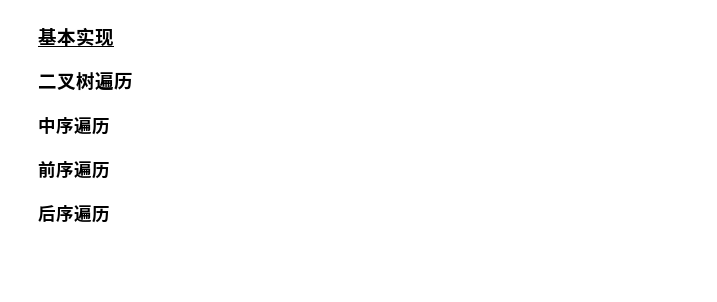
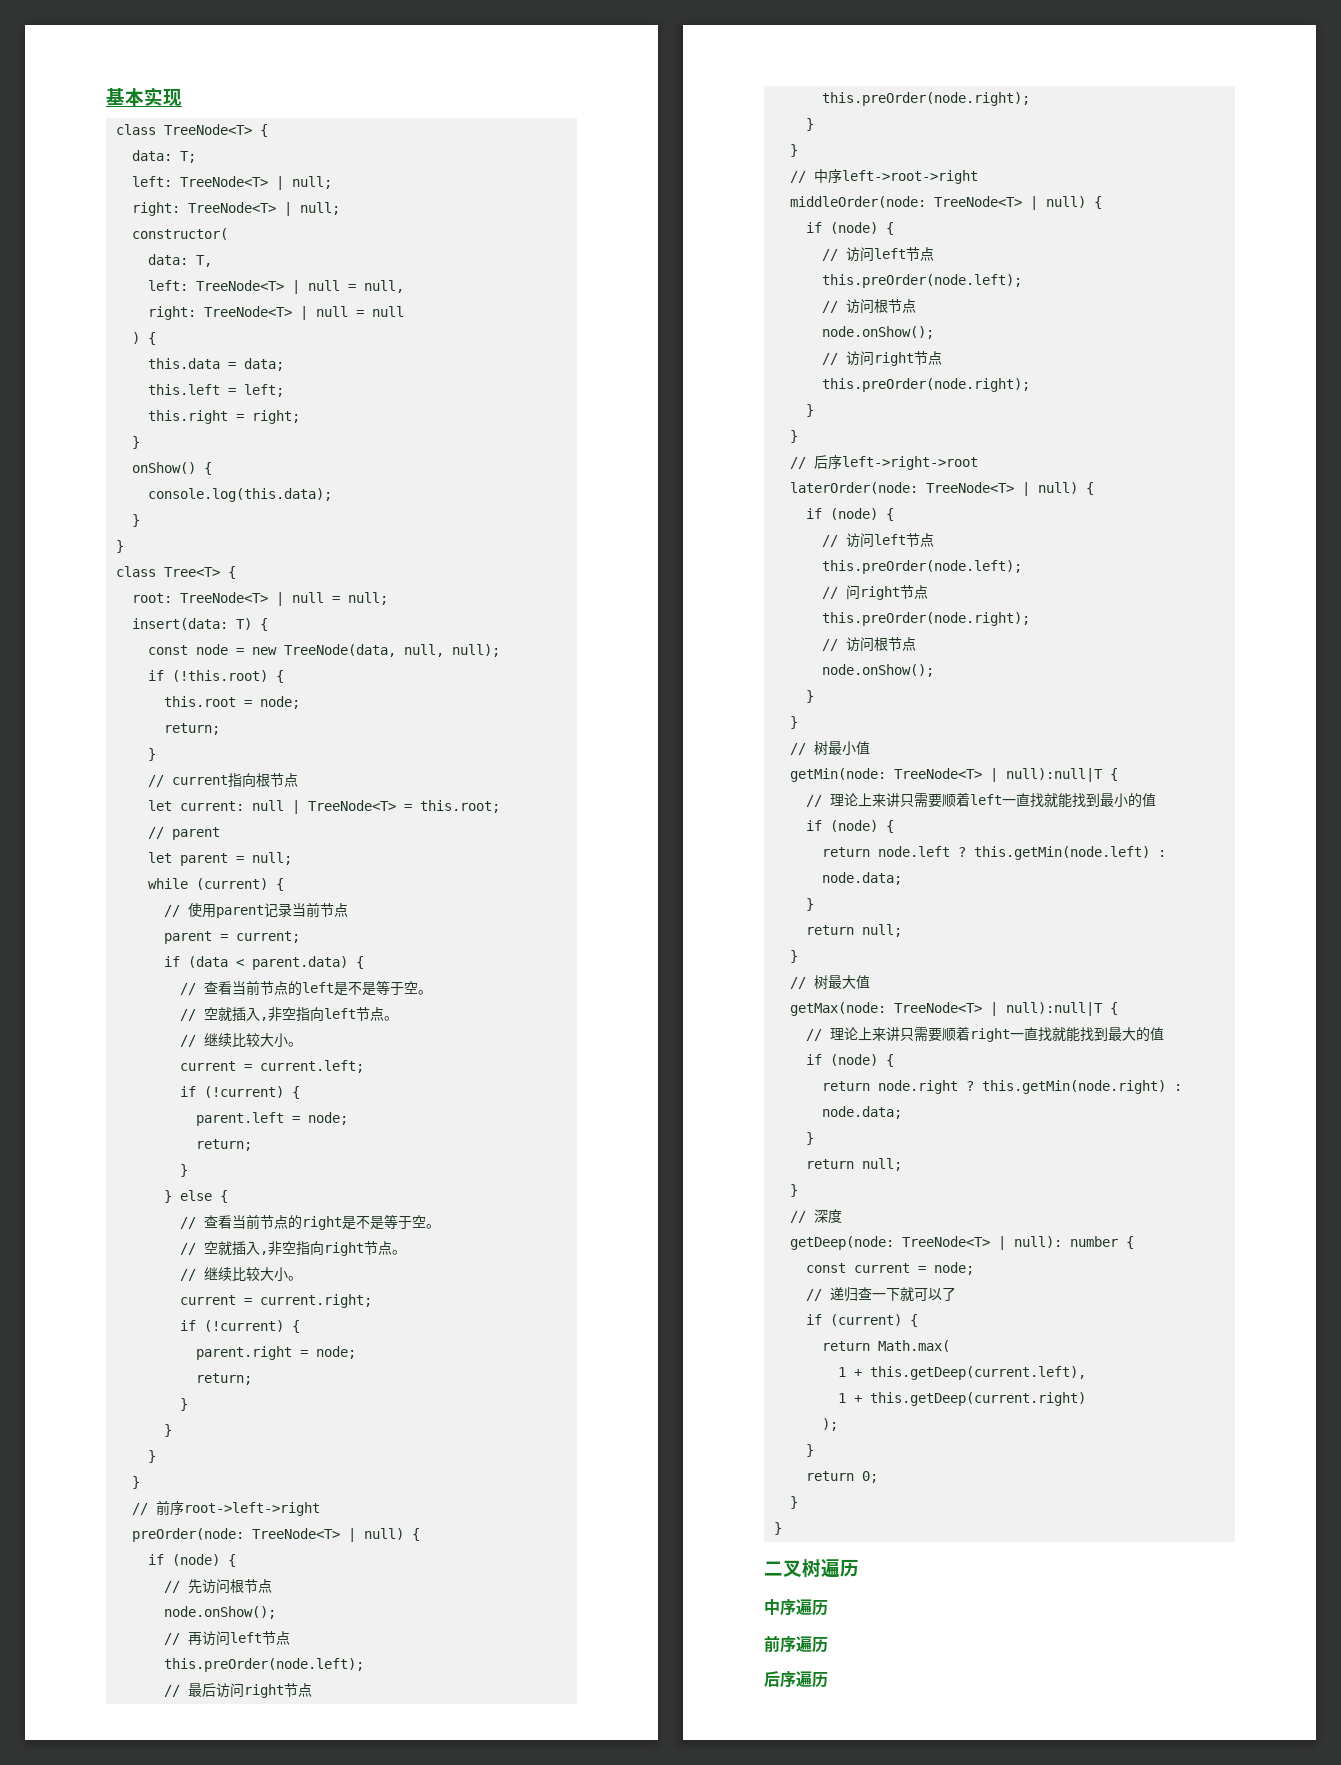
(114, 38) none -> [115,124,268,137] [131,150,196,163] [131,176,332,190] [131,202,340,216] [131,228,228,240] [147,254,212,267] [147,280,404,294] [147,306,404,320] [131,332,156,345] [147,358,284,371] [147,384,284,397] [147,410,300,424] [131,436,140,449] [131,462,212,475] [147,488,332,502] [131,514,140,527] [115,540,124,553] [115,566,236,579] [131,592,388,606] [131,618,268,631] [147,644,500,657] [147,670,284,683] [163,696,300,709] [163,723,220,735] [147,748,156,761] [147,773,298,787] [147,800,500,814] [147,827,220,840] [147,852,292,866] [147,878,284,891] [163,902,348,918] [163,931,300,944] [163,956,364,970] [179,980,432,996] [179,1007,398,1022] [179,1032,302,1048] [179,1060,364,1073] [179,1086,300,1099] [195,1112,348,1126] [195,1139,252,1151] [179,1164,188,1177] [163,1190,228,1203] [179,1214,440,1230] [179,1241,406,1256] [179,1266,302,1282] [179,1294,372,1308] [179,1320,300,1333] [195,1346,356,1360] [195,1373,252,1385] [179,1398,188,1411] [163,1424,172,1437] [147,1450,156,1463] [131,1476,140,1489] [131,1500,320,1516] [131,1528,420,1542] [147,1554,236,1567] [163,1579,272,1594] [163,1606,276,1619] [163,1631,290,1646] [163,1658,364,1672] [163,1683,312,1698] [821,92,1030,106] [805,118,814,131] [789,144,798,157] [789,169,978,184] [789,196,1102,210] [805,222,894,235] [821,247,934,262] [821,274,1022,288] [821,299,916,314] [821,326,934,339] [821,351,942,366] [821,378,1030,392] [805,404,814,417] [789,430,798,443] [789,455,978,470] [789,482,1094,496] [805,508,894,521] [821,533,934,548] [821,560,1022,574] [821,585,928,600] [821,612,1030,626] [821,637,916,652] [821,664,934,677] [805,690,814,703] [789,716,798,729] [789,741,870,756] [789,768,1118,782] [805,792,1156,808] [805,820,894,833] [821,846,1166,860] [821,872,902,885] [805,898,814,911] [805,924,902,937] [789,950,798,963] [789,975,870,990] [789,1002,1118,1016] [805,1026,1164,1042] [805,1054,894,1067] [821,1080,1182,1094] [821,1106,902,1119] [805,1132,814,1145] [805,1158,902,1171] [789,1184,798,1197] [789,1209,842,1223] [789,1236,1134,1250] [805,1262,974,1275] [805,1286,956,1302] [805,1314,918,1327] [821,1340,950,1352] [837,1366,1086,1380] [837,1392,1086,1406] [821,1418,838,1431] [805,1444,814,1457] [805,1471,878,1483] [789,1496,798,1509] [773,1522,782,1535] // class TreeNode<T> { // data: T; // left: TreeNode<T> | null; // right: TreeNode<T> | null; // constructor( // data: T, // left: TreeNode<T> | null = null, // right: TreeNode<T> | null = null // ) { // this.data = data; // this.left = left; // this.right = right; // } // onShow() { // console.log(this.data); // } // } // class Tree<T> { // root: TreeNode<T> | null = null; // insert(data: T) { // const node = new TreeNode(data, null, null); // if (!this.root) { // this.root = node; // return; // } // // current指向根节点 // let current: null | TreeNode<T> = this.root; // // parent // let parent = null; // while (current) { // // 使用parent记录当前节点 // parent = current; // if (data < parent.data) { // // 查看当前节点的left是不是等于空。 // // 空就插入,非空指向left节点。 // // 继续比较大小。 // current = current.left; // if (!current) { // parent.left = node; // return; // } // } else { // // 查看当前节点的right是不是等于空。 // // 空就插入,非空指向right节点。 // // 继续比较大小。 // current = current.right; // if (!current) { // parent.right = node; // return; // } // } // } // } // // 前序root->left->right // preOrder(node: TreeNode<T> | null) { // if (node) { // // 先访问根节点 // node.onShow(); // // 再访问left节点 // this.preOrder(node.left); // // 最后访问right节点 // this.preOrder(node.right); // } // } // // 中序left->root->right // middleOrder(node: TreeNode<T> | null) { // if (node) { // // 访问left节点 // this.preOrder(node.left); // // 访问根节点 // node.onShow(); // // 访问right节点 // this.preOrder(node.right); // } // } // // 后序left->right->root // laterOrder(node: TreeNode<T> | null) { // if (node) { // // 访问left节点 // this.preOrder(node.left); // // 问right节点 // this.preOrder(node.right); // // 访问根节点 // node.onShow(); // } // } // // 树最小值 // getMin(node: TreeNode<T> | null):null|T { // // 理论上来讲只需要顺着left一直找就能找到最小的值 // if (node) { // return node.left ? this.getMin(node.left) : node.data; // } // return null; // } // // 树最大值 // getMax(node: TreeNode<T> | null):null|T { // // 理论上来讲只需要顺着right一直找就能找到最大的值 // if (node) { // return node.right ? this.getMin(node.right) : node.data; // } // return null; // } // // 深度 // getDeep(node: TreeNode<T> | null): number { // const current = node; // // 递归查一下就可以了 // if (current) { // return Math.max( // 1 + this.getDeep(current.left), // 1 + this.getDeep(current.right) // ); // } // return 0; // } // }

